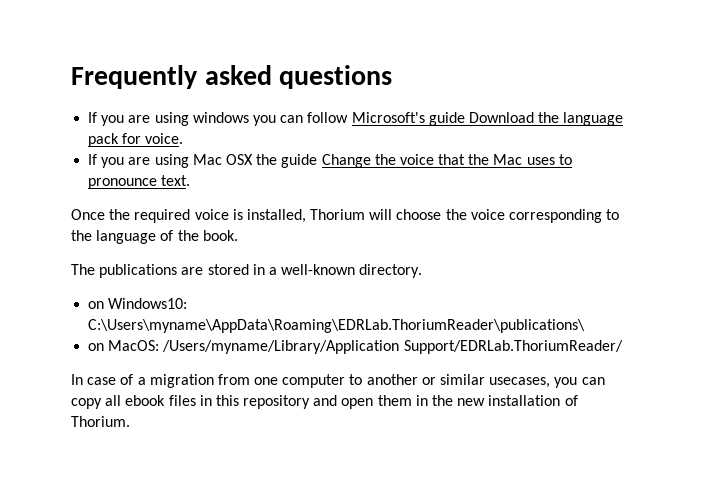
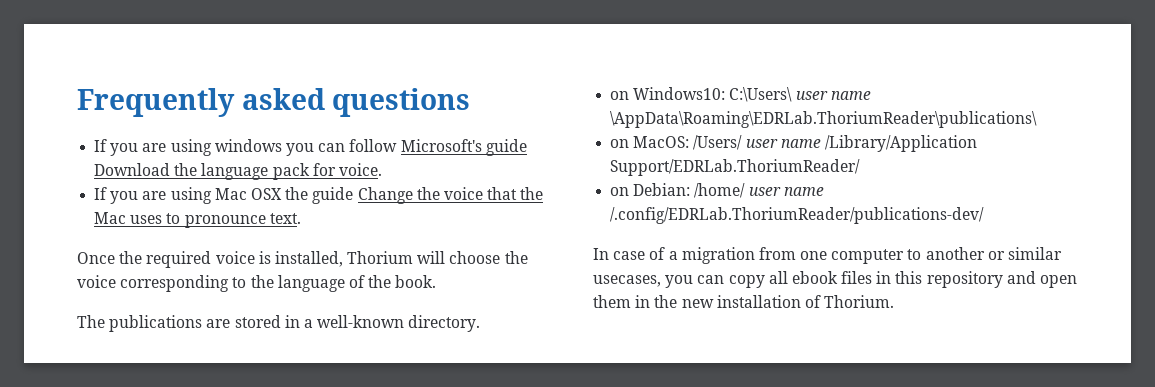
[88,319,586,333] [88,340,623,354] C:\Users\myname\AppData\Roaming\EDRLab.ThoriumReader\publications\ // on MacOS: /Users/myname/Library/Application Support/EDRLab.ThoriumReader/ -> [729,87,871,102] [610,111,1038,128] [610,135,977,152] [610,159,861,176] [610,183,824,198] [610,207,985,224] C:\Users\ user name \AppData\Roaming\EDRLab.ThoriumReader\publications\ // on MacOS: /Users/ user name /Library/Application Support/EDRLab.ThoriumReader/ // on Debian: /home/ user name /.config/EDRLab.ThoriumReader/publications-dev/

